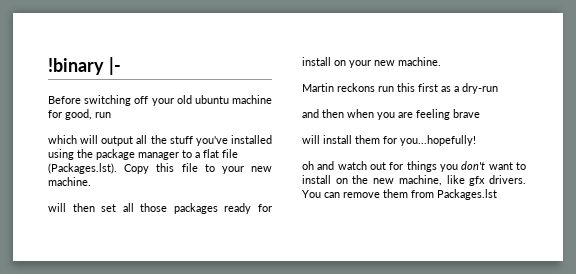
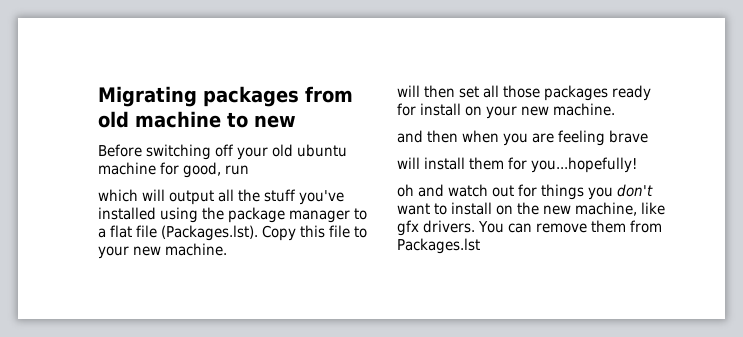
[48,57,121,75] !binary |- -> [98,86,353,107] [98,111,296,128] Migrating packages from old machine to new
[302,83,498,94] // Martin reckons run this first as a dry-run -> (615, 109) none

